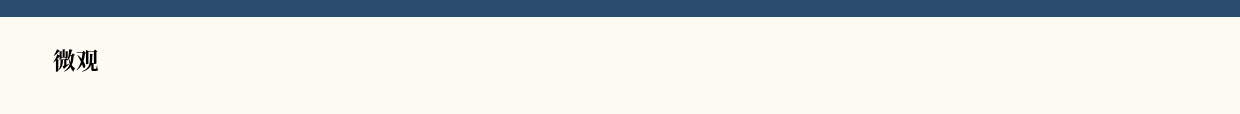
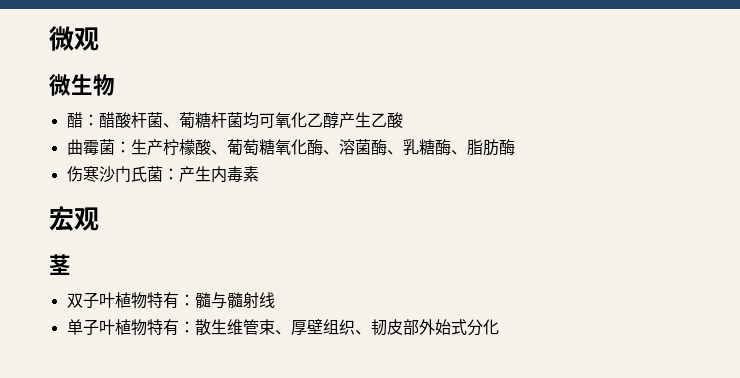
(99, 60) none -> [49,74,115,96] [66,112,403,129] [66,139,515,156] [66,166,259,183] [49,206,99,231] [49,254,71,275] [66,292,275,309] [66,319,499,336] // 微生物 // 醋：醋酸杆菌、葡糖杆菌均可氧化乙醇产生乙酸 // 曲霉菌：生产柠檬酸、葡萄糖氧化酶、溶菌酶、乳糖酶、脂肪酶 // 伤寒沙门氏菌：产生内毒素 // 宏观 // 茎 // 双子叶植物特有：髓与髓射线 // 单子叶植物特有：散生维管束、厚壁组织、韧皮部外始式分化

